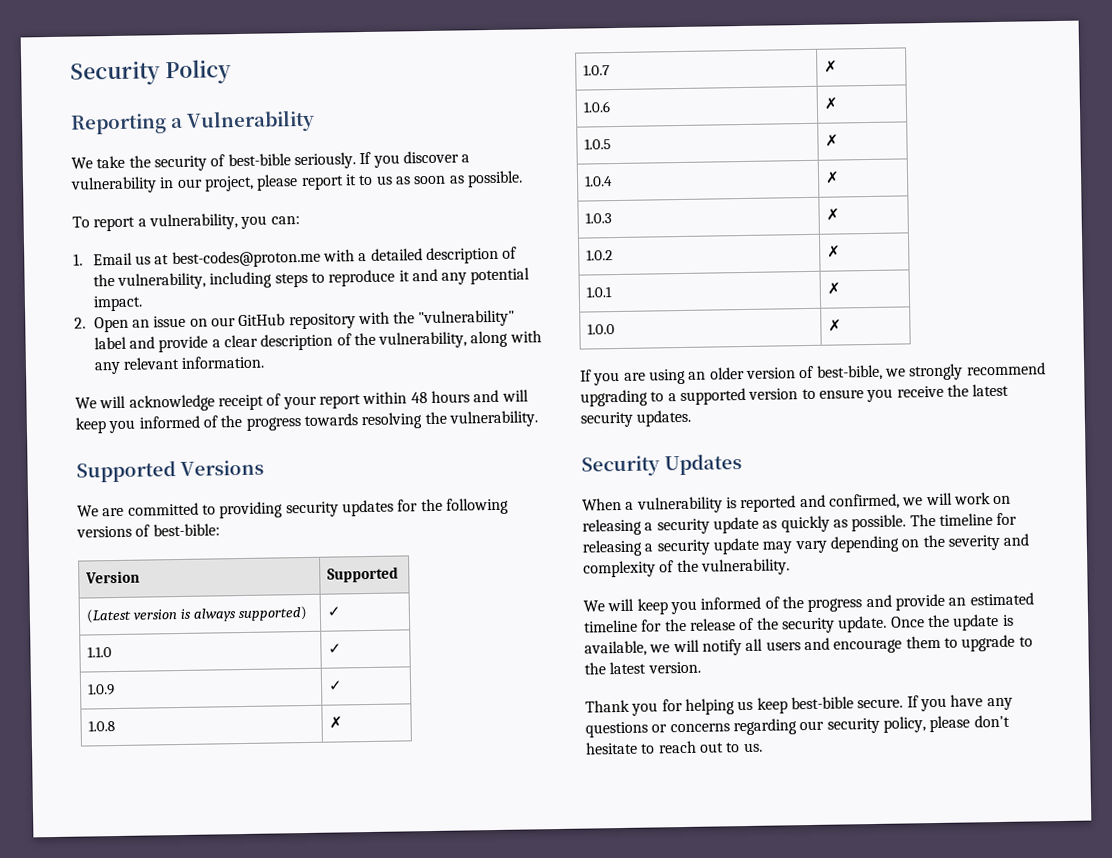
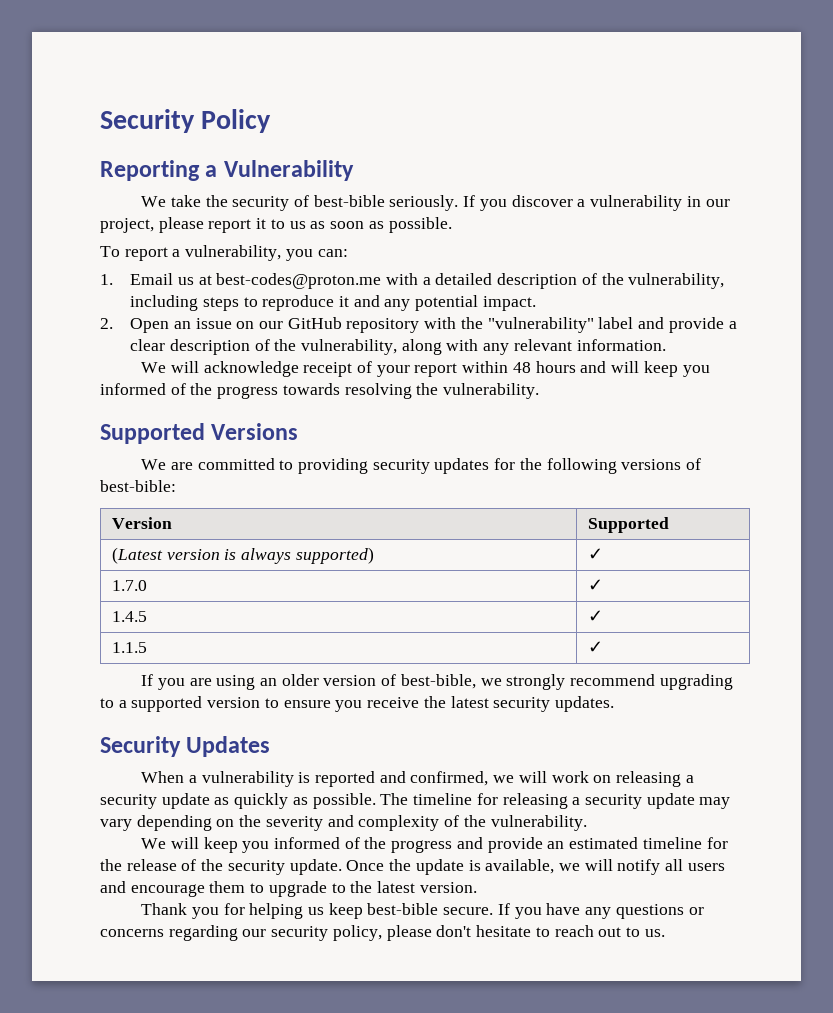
[87,647,113,658] [328,643,343,654] [87,684,116,696] [328,680,344,691] [88,721,116,732] [329,716,344,729] [583,65,611,76] [824,60,839,73] [583,101,611,113] [824,97,839,110] [584,139,612,150] [825,134,840,147] [584,176,614,187] [825,171,841,184] [585,213,613,224] [826,208,841,221] [586,250,614,261] [827,245,842,258] [586,287,613,298] [827,282,842,295] [587,324,616,335] [828,319,843,332] 1.1.0 | ✓ // 1.0.9 | ✓ // 1.0.8 | ✗ // 1.0.7 | ✗ // 1.0.6 | ✗ // 1.0.5 | ✗ // 1.0.4 | ✗ // 1.0.3 | ✗ // 1.0.2 | ✗ // 1.0.1 | ✗ // 1.0.0 | ✗ -> [111,580,147,591] [587,579,603,591] [111,611,147,622] [587,610,603,622] [111,642,147,653] [587,641,603,653] 1.7.0 | ✓ // 1.4.5 | ✓ // 1.1.5 | ✓

